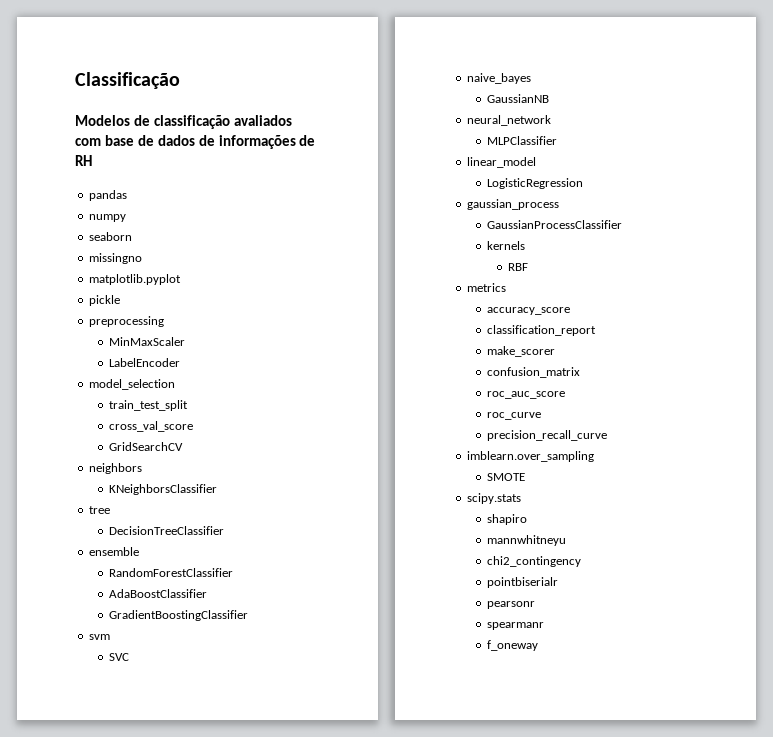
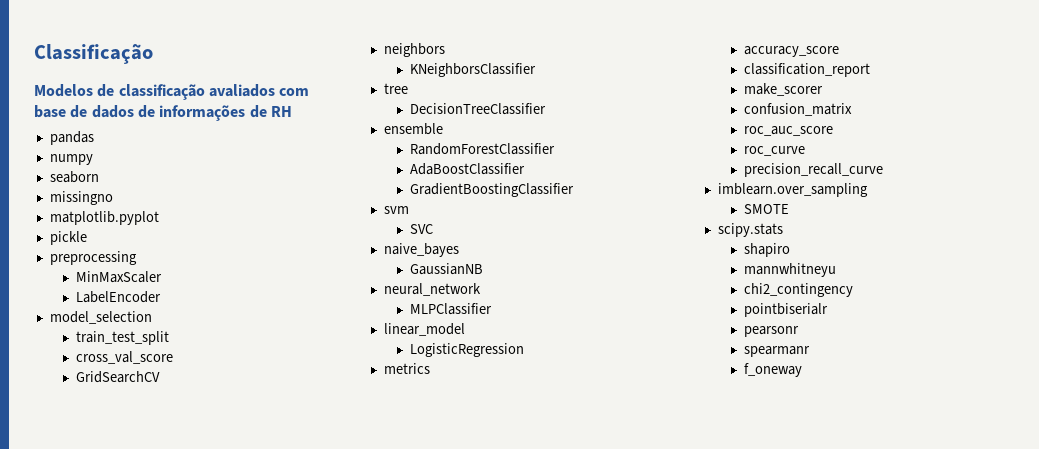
[466,199,559,210] [487,220,623,229] [487,241,526,250] [508,263,529,271] // gaussian_process // GaussianProcessClassifier // kernels // RBF -> (525, 350) none

